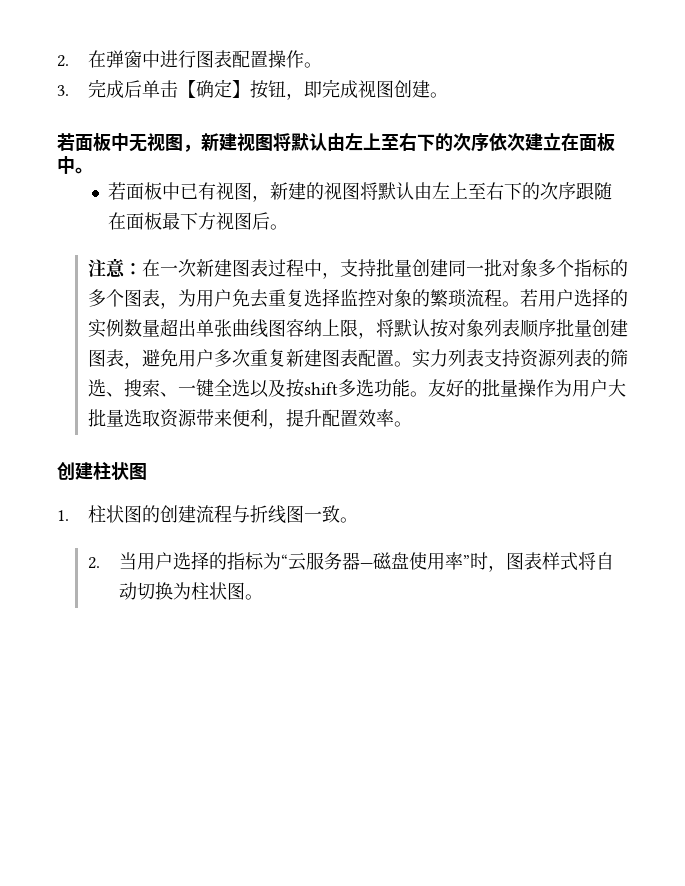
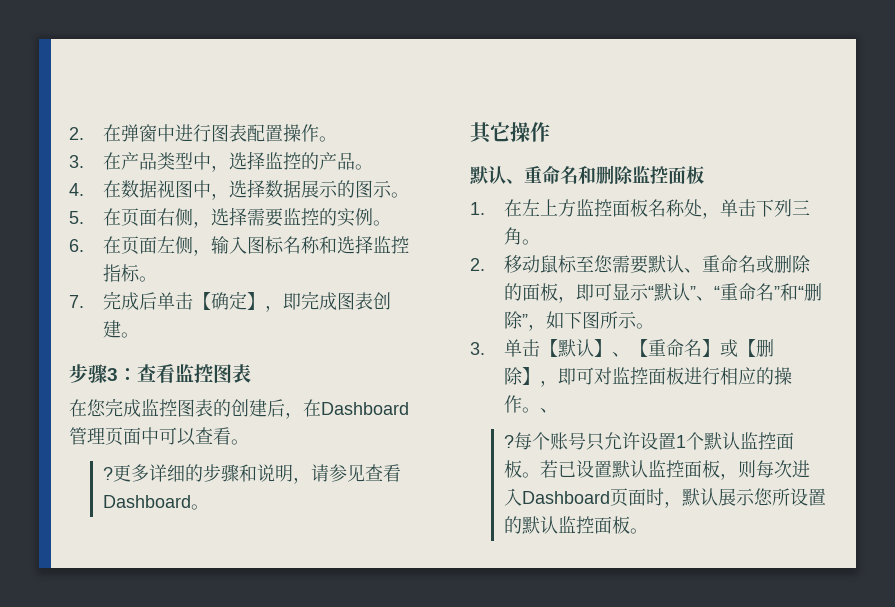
(69, 90) none -> [102,151,373,172] [69,179,409,200] [69,207,391,228] [69,235,409,256] [102,264,157,282] [69,295,84,308] 在产品类型中，选择监控的产品。 // 4.在数据视图中，选择数据展示的图示。 // 5.在页面右侧，选择需要监控的实例。 // 6.在页面左侧，输入图标名称和选择监控指标。 // 7.
[249,80,286,99] 按钮 -> (265, 301) none
[357,80,394,98] 视图 -> [336,292,373,310] 图表
[57,133,615,152] [57,156,93,174] [107,182,612,202] [107,212,288,230] [87,258,628,279] [87,288,628,309] [87,318,628,339] [87,349,628,369] [87,379,626,398] [87,409,412,429] [57,462,147,480] [57,505,358,524] [87,551,614,572] [118,582,245,600] 若面板中无视图，新建视图将默认由左上至右下的次序依次建立在面板中。 // 若面板中已有视图，新建的视图将默认由左上至右下的次序跟随在面板最下方视图后。 // 注意：在一次新建图表过程中，支持批量创建同一批对象多个指标的多个图表，为用户免去重复选择监控对象的繁琐流程。若用户选择的实例数量超出单张曲线图容纳上限，将默认按对象列表顺序批量创建图表，避免用户多次重复新建图表配置。实力列表支持资源列表的筛选、搜索、一键全选以及按shift多选功能。友好的批量操作为用户大批量选取资源带来便利，提升配置效率。 // 创建柱状图 // 1.柱状图的创建流程与折线图一致。 // 2.当用户选择的指标为“云服务器—磁盘使用率”时，图表样式将自动切换为柱状图 -> [69,364,251,383] [69,398,409,419] [69,427,249,446] [102,464,401,484] [102,495,209,510] [470,122,550,144] [470,165,704,185] [470,199,810,219] [503,227,540,245] [470,255,811,274] [503,283,822,303] [503,311,654,331] [470,339,774,357] [503,367,792,387] [503,395,558,413] [503,432,794,451] [503,460,810,480] [503,488,826,508] [503,516,630,534] 步骤3：查看监控图表 // 在您完成监控图表的创建后，在Dashboard管理页面中可以查看。 // ?更多详细的步骤和说明，请参见查看Dashboard。 // 其它操作 // 默认、重命名和删除监控面板 // 1.在左上方监控面板名称处，单击下列三角。 // 2.移动鼠标至您需要默认、重命名或删除的面板，即可显示“默认”、“重命名”和“删除”，如下图所示。 // 3.单击【默认】、【重命名】或【删除】，即可对监控面板进行相应的操作。、 // ?每个账号只允许设置1个默认监控面板。若已设置默认监控面板，则每次进入Dashboard页面时，默认展示您所设置的默认监控面板

